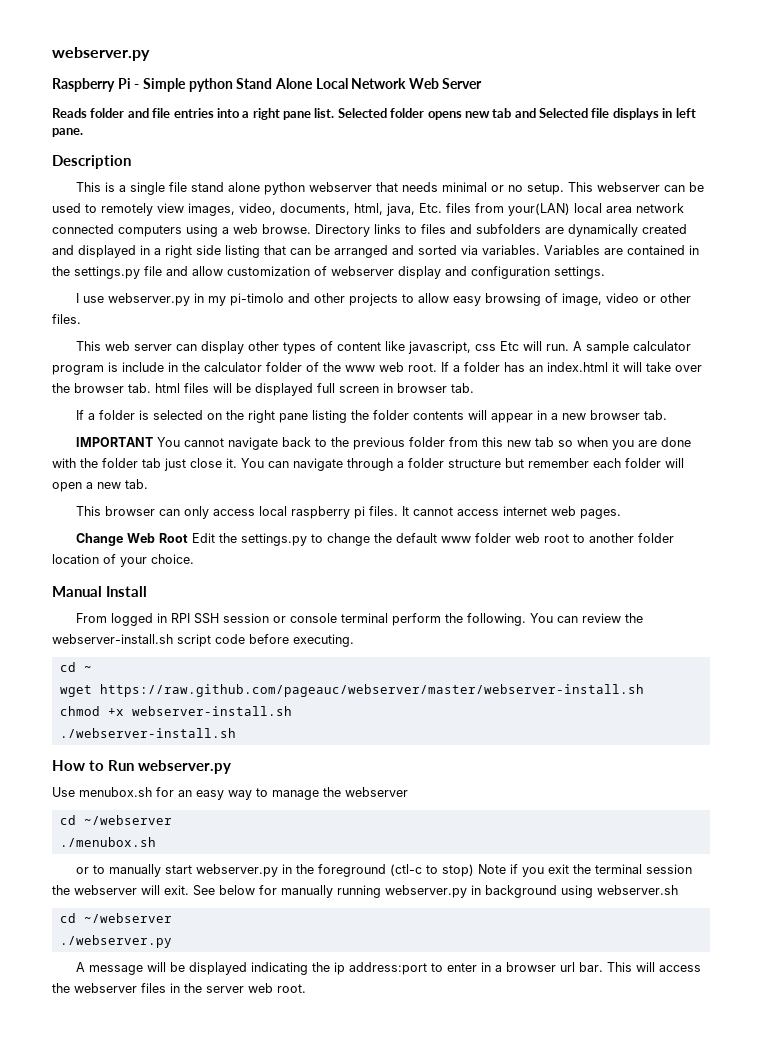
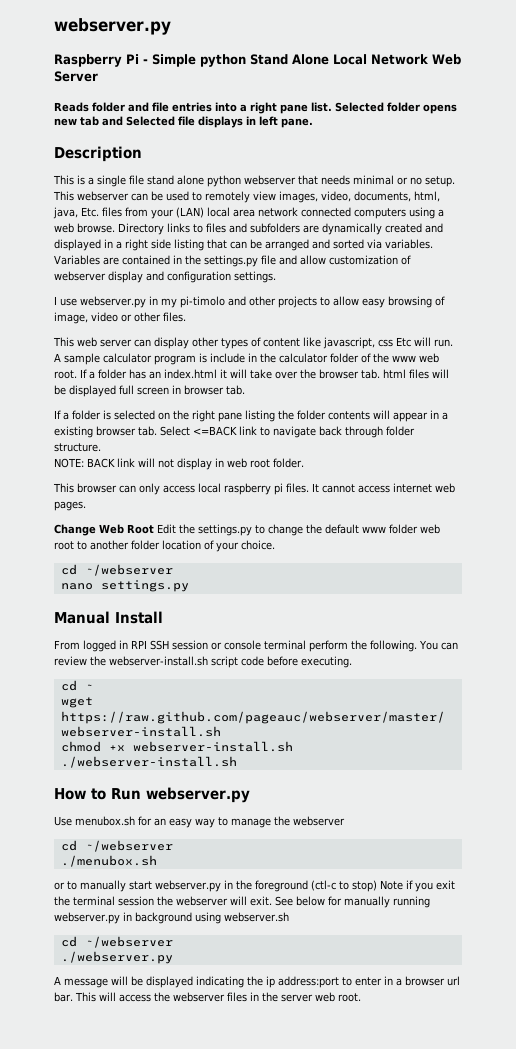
[508,203,570,216] your(LAN) -> [151,207,204,219] your (LAN)
[562,410,668,420] [76,437,692,450] [52,458,684,471] [52,479,148,492] new browser tab. // IMPORTANT You cannot navigate back to the previous folder from this new tab so when you are done with the folder tab just close it. You can navigate through a folder structure but remember each folder will open a new tab. -> [54,426,415,438] [54,443,101,452] [54,458,304,470] existing browser tab. Select <=BACK link to navigate back through folder structure. // NOTE: BACK link will not display in web root folder.
(194, 559) none -> [60,564,173,576] [60,580,189,592] // cd ~/webserver // nano settings.py

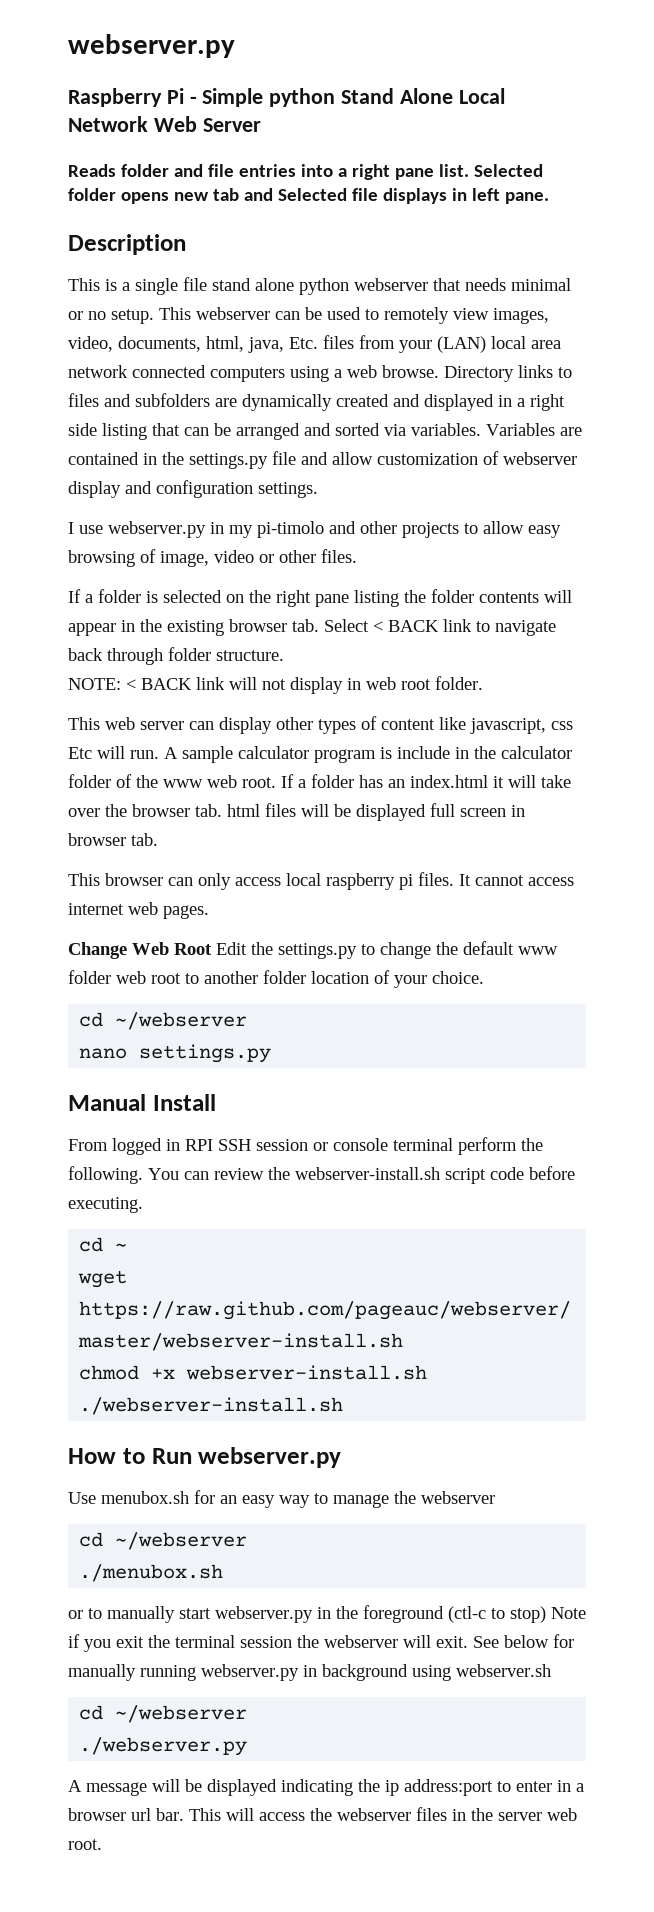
(186, 317) none -> [68,589,572,607] [68,619,556,636] [68,647,284,665] [68,676,483,694] // If a folder is selected on the right pane listing the folder contents will appear in the existing browser tab. Select < BACK link to navigate back through folder structure. // NOTE: < BACK link will not display in web root folder.
[54,410,448,422] [54,426,415,438] [54,443,101,452] [54,458,304,470] // If a folder is selected on the right pane listing the folder contents will appear in a existing browser tab. Select <=BACK link to navigate back through folder structure. // NOTE: BACK link will not display in web root folder. -> (158, 839) none

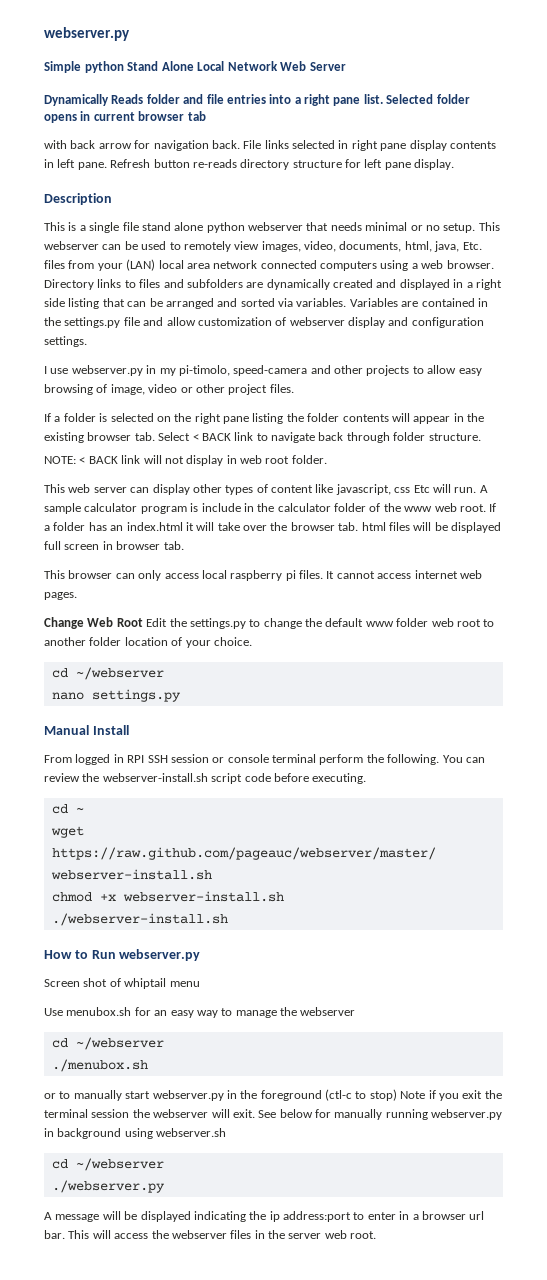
[68,34,235,58] [68,88,197,107] webserver.py // Raspberry Pi - -> [44,27,130,41] webserver.py //
(261, 125) none -> [44,94,109,106] Dynamically
[173,188,549,204] new tab and Selected file displays in left pane. -> [80,111,206,121] [44,140,496,151] [44,159,455,170] in current browser tab // with back arrow for navigation back. File links selected in right pane display contents in left pane. Refresh button re-reads directory structure for left pane display.
[382,365,439,378] browse. -> [446,260,494,269] browser.
[257,521,324,538] pi-timolo -> [178,365,308,376] pi-timolo, speed-camera
(316, 556) none -> [228,384,268,395] project
(342, 1457) none -> [44,978,200,989] // Screen shot of whiptail menu

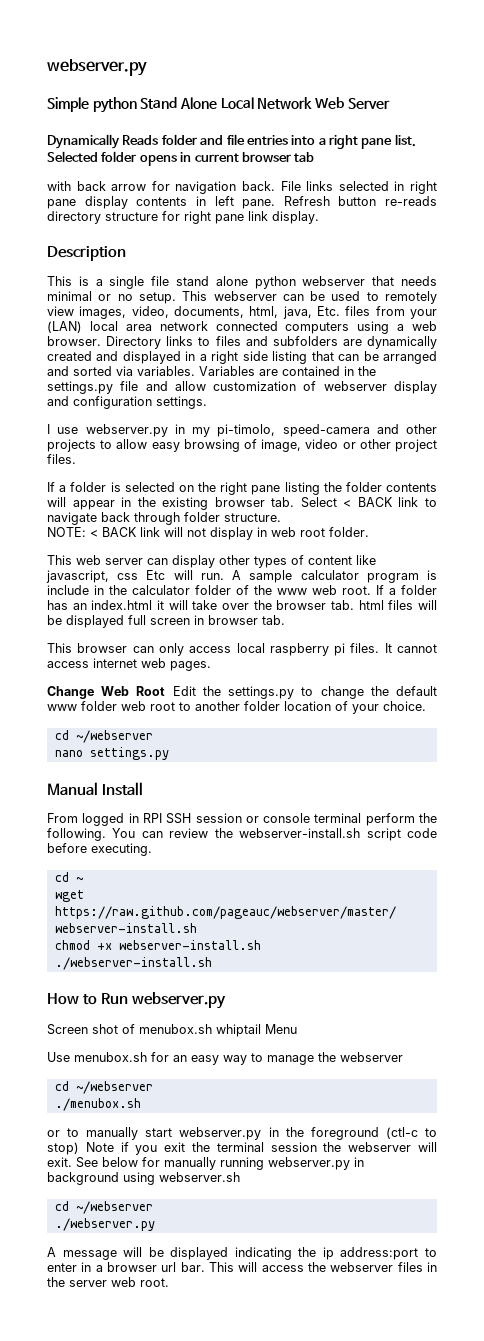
[364,159,411,170] left pane -> [184,211,268,224] right pane link
[124,978,200,989] whiptail menu -> [139,1024,297,1037] menubox.sh whiptail Menu

